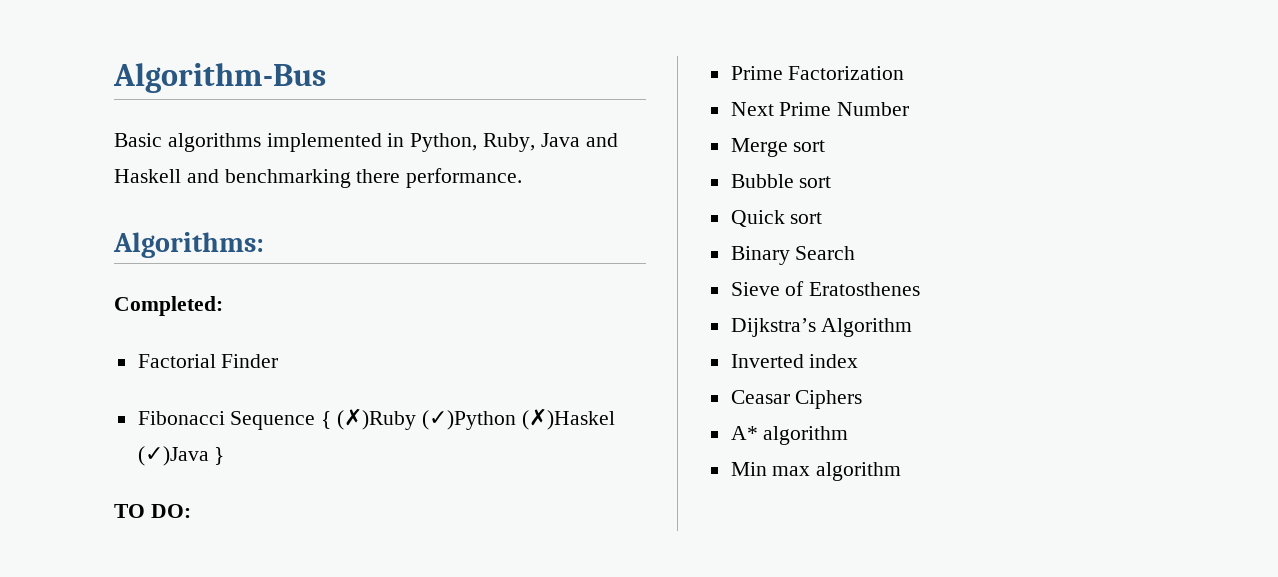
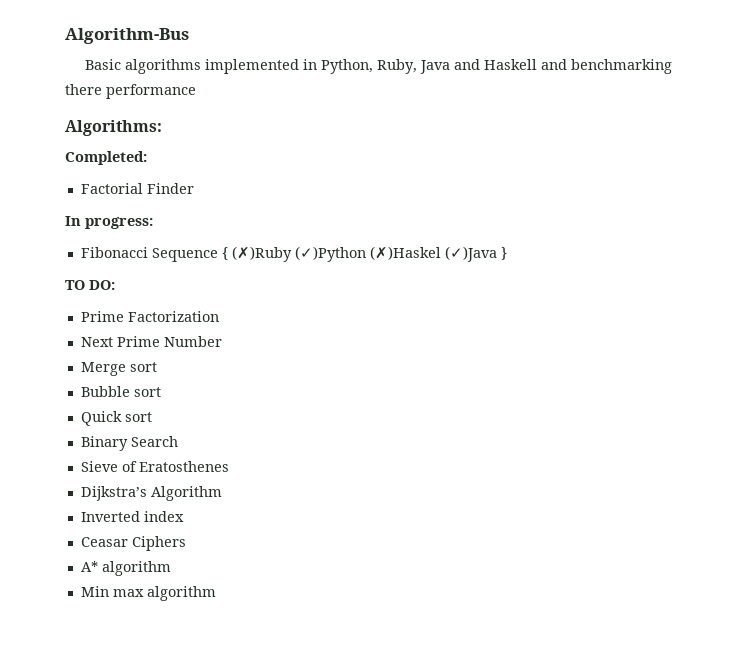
[406,168,523,188] performance. -> [106,84,196,99] performance
(279, 361) none -> [65,216,153,229] // In progress:

